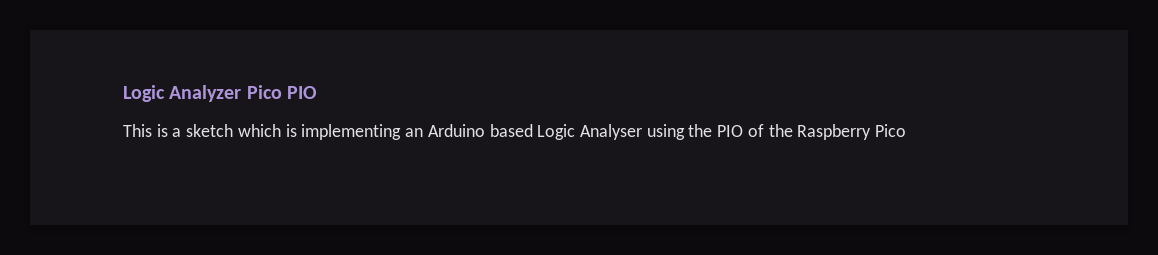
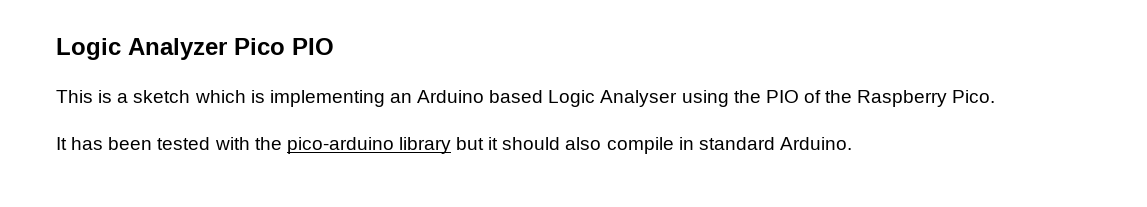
[875,124,907,137] Pico -> [952,90,996,103] [56,137,852,154] Pico. // It has been tested with the pico-arduino library but it should also compile in standard Arduino.

